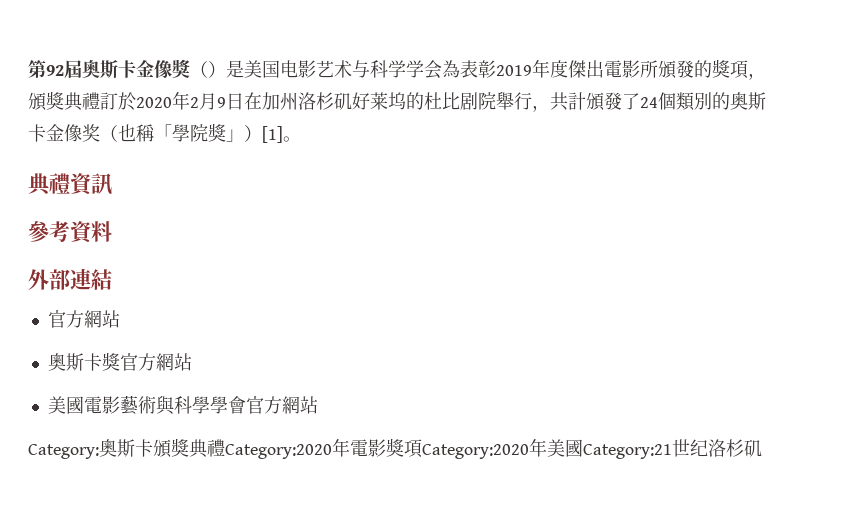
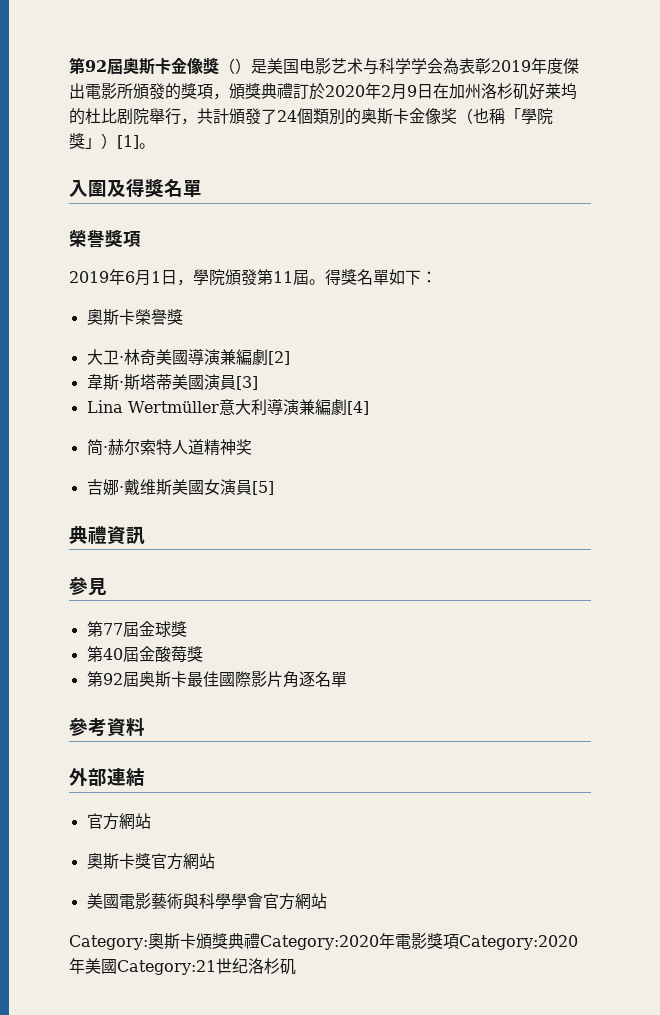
[28,173,112,196] 典禮資訊 -> [69,179,202,198] [69,230,141,248] [69,269,437,286] [86,309,183,325] [86,348,290,366] [86,374,258,390] [86,398,369,416] [86,439,252,456] [86,479,274,496] [69,525,145,545] [69,576,107,596] [86,621,187,637] [86,646,203,662] [86,671,347,688] 入圍及得獎名單 // 榮譽獎項 // 2019年6月1日，學院頒發第11屆。得獎名單如下： // 奧斯卡榮譽獎 // 大卫·林奇美國導演兼編劇[2] // 韋斯·斯塔蒂美國演員[3] // Lina Wertmüller意大利導演兼編劇[4] // 简·赫尔索特人道精神奖 // 吉娜·戴维斯美國女演員[5] // 典禮資訊 // 參見 // 第77屆金球獎 // 第40屆金酸莓獎 // 第92屆奥斯卡最佳國際影片角逐名單

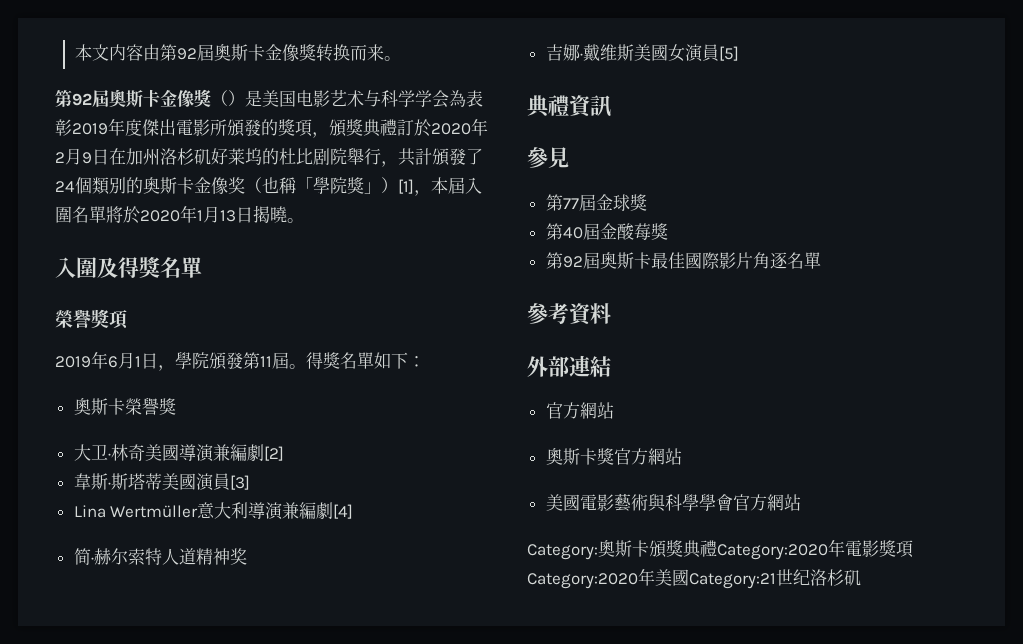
(69, 65) none -> [74,44,401,62] 本文内容由第92屆奧斯卡金像獎转换而来。 //
(139, 142) none -> [414,177,482,196] [55,205,287,224] ，本屆入圍名單將於2020年1月13日揭曉

